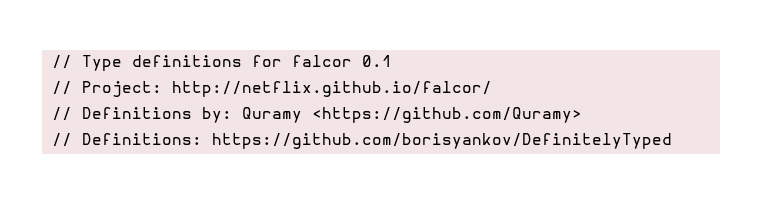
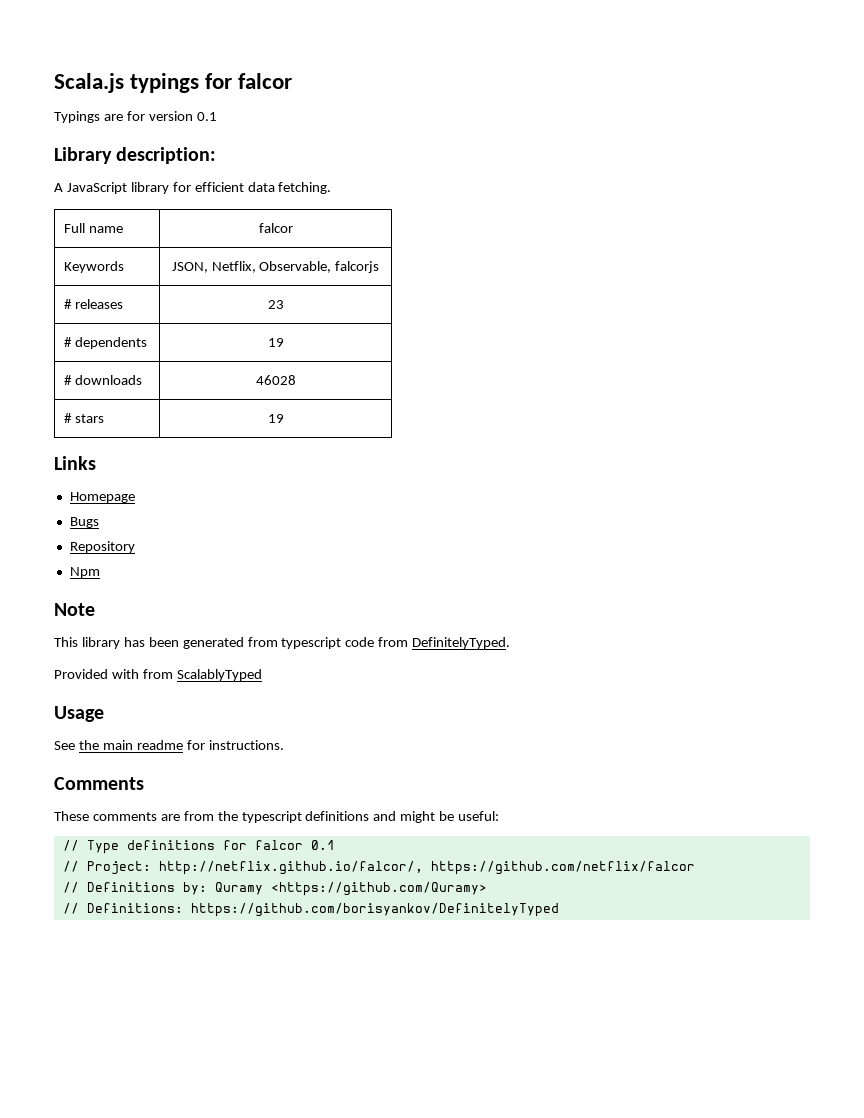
(51, 62) none -> [54,73,293,93] [54,111,217,123] [54,147,217,164] [54,182,332,194] [63,223,123,233] [258,223,293,233] [63,261,124,273] [171,261,380,273] [63,299,123,309] [267,300,284,309] [63,337,147,349] [267,338,284,347] [63,375,142,385] [255,375,296,385] [63,413,104,423] [267,414,284,423] [54,456,96,470] [69,492,135,503] [69,517,99,528] [69,541,135,553] [69,567,100,578] [54,603,95,616] [54,637,511,649] [54,669,262,681] [54,706,104,722] [54,740,284,750] [54,777,144,790] [54,811,500,823] Scala.js typings for falcor // Typings are for version 0.1 // Library description: // A JavaScript library for efficient data fetching. // Full name | falcor // Keywords | JSON, Netflix, Observable, falcorjs // # releases | 23 // # dependents | 19 // # downloads | 46028 // # stars | 19 // Links // Homepage // Bugs // Repository // Npm // Note // This library has been generated from typescript code from DefinitelyTyped. // Provided with from ScalablyTyped // Usage // See the main readme for instructions. // Comments // These comments are from the typescript definitions and might be useful: //
[171,81,492,97] http://netflix.github.io/falcor/ -> [158,861,695,875] http://netflix.github.io/falcor/, https://github.com/netflix/falcor

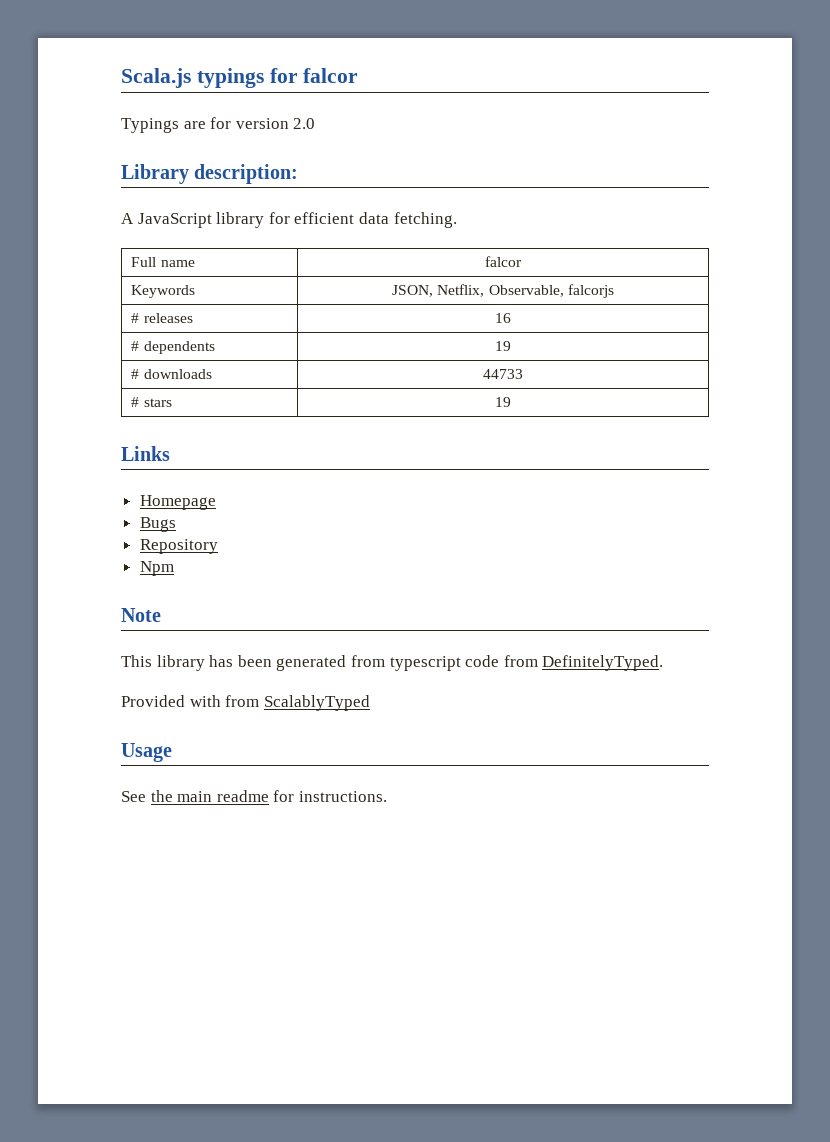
[196,112,217,121] 0.1 -> [293,118,316,129] 2.0
[267,300,284,309] 23 -> [494,313,511,323] 16
[255,375,296,385] 46028 -> [482,369,523,379] 44733
[54,777,144,790] [54,811,500,823] [62,840,335,854] [62,861,695,875] [62,882,487,896] [62,903,559,917] // Comments // These comments are from the typescript definitions and might be useful: // // Type definitions for falcor 0.1 // // Project: http://netflix.github.io/falcor/, https://github.com/netflix/falcor // // Definitions by: Quramy <https://github.com/Quramy> // // Definitions: https://github.com/borisyankov/DefinitelyTyped -> (387, 796) none

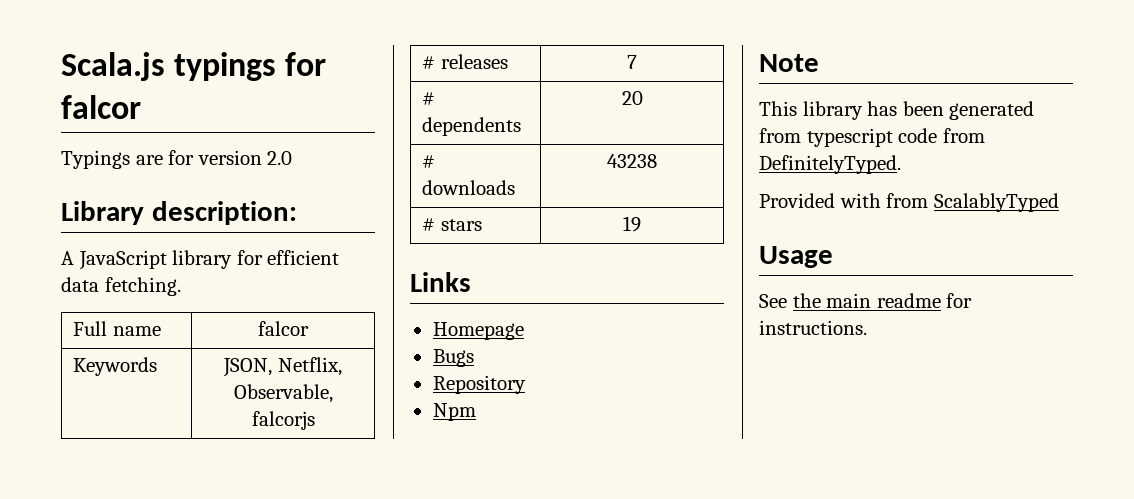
[494,313,511,323] 16 -> [627,55,637,69] 7
[494,341,511,351] 19 -> [621,91,643,105] 20
[482,369,523,379] 44733 -> [607,154,657,168] 43238

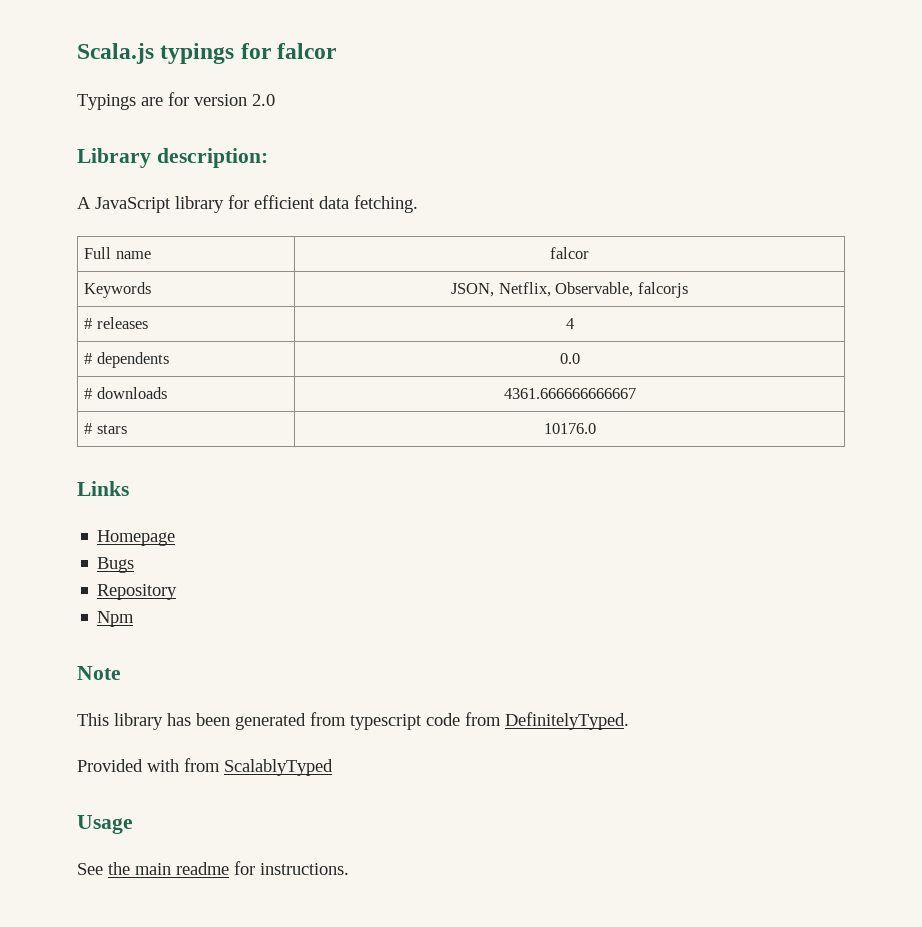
[627,55,637,69] 7 -> [565,318,574,329] 4
[621,91,643,105] 20 -> [559,353,580,364] 0.0
[607,154,657,168] 43238 -> [503,388,636,399] 4361.666666666667
[623,216,641,232] 19 -> [543,423,596,434] 10176.0

